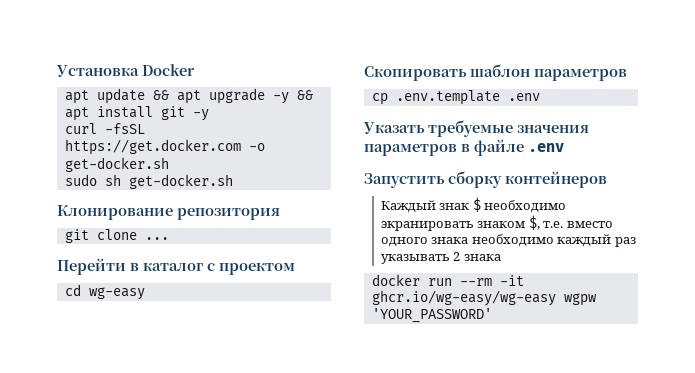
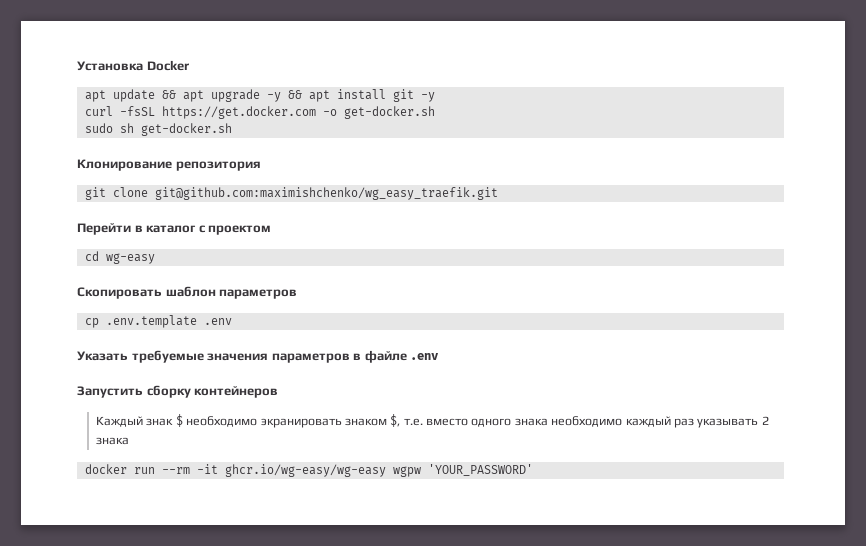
[144,237,169,240] ... -> [154,187,498,200] git@github.com:maximishchenko/wg_easy_traefik.git

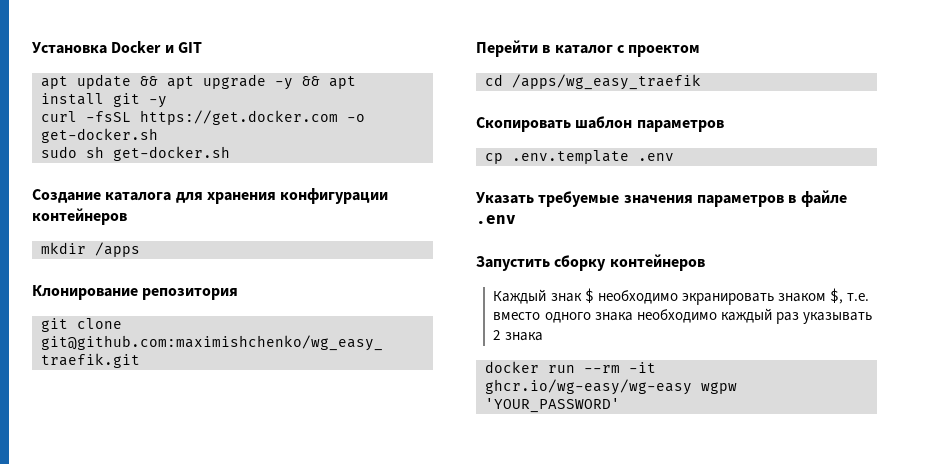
(189, 65) none -> [164,42,202,53] и GIT
(232, 129) none -> [32,188,389,204] [32,208,127,225] [41,242,140,257] // Создание каталога для хранения конфигурации контейнеров // mkdir /apps
[105,253,155,264] wg-easy -> [512,74,701,90] /apps/wg_easy_traefik

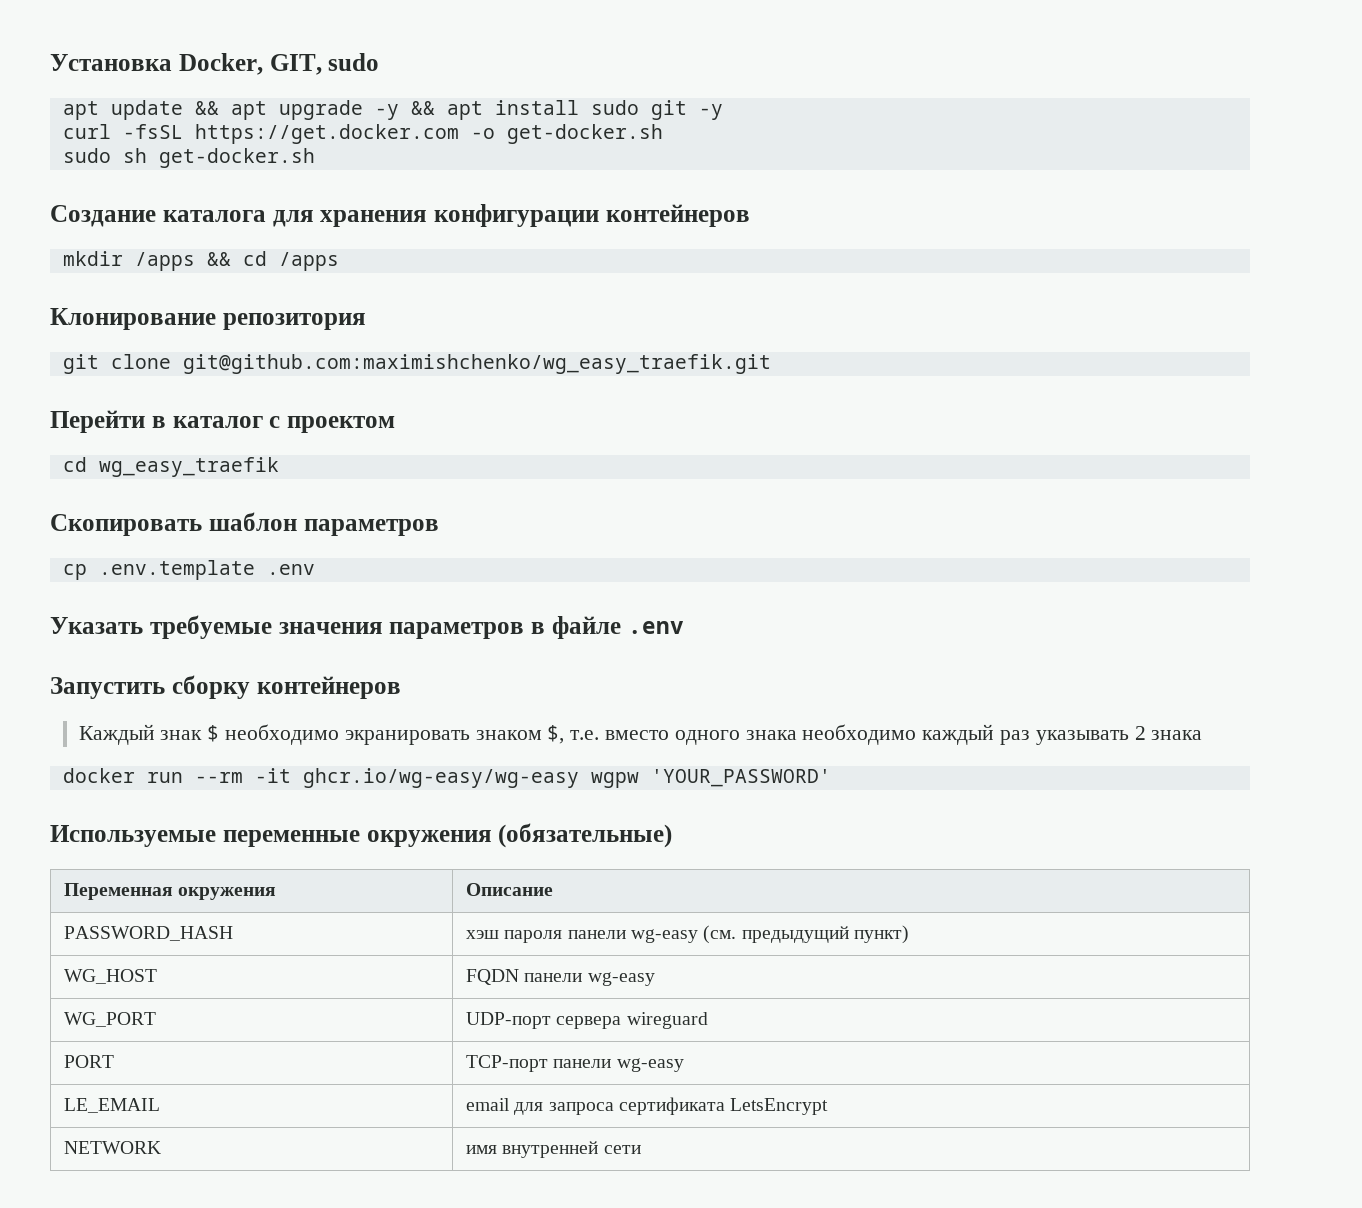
[111,41,202,53] Docker и GIT -> [178,53,380,75] Docker, GIT, sudo
(104, 99) none -> [590,100,639,115] sudo
(140, 249) none -> [206,251,339,271] && cd /apps
[512,74,701,90] /apps/wg_easy_traefik -> [98,457,279,477] wg_easy_traefik
(620, 405) none -> [50,823,673,848] [64,883,277,900] [466,883,554,896] [64,926,234,941] [466,925,909,944] [64,969,158,984] [466,969,655,986] [64,1012,157,1027] [466,1012,708,1029] [64,1055,115,1068] [466,1055,684,1072] [64,1098,161,1113] [466,1097,829,1115] [64,1141,162,1154] [466,1141,641,1158] // Используемые переменные окружения (обязательные) // Переменная окружения | Описание // PASSWORD_HASH | хэш пароля панели wg-easy (см. предыдущий пункт) // WG_HOST | FQDN панели wg-easy // WG_PORT | UDP-порт сервера wireguard // PORT | TCP-порт панели wg-easy // LE_EMAIL | email для запроса сертификата LetsEncrypt // NETWORK | имя внутренней сети

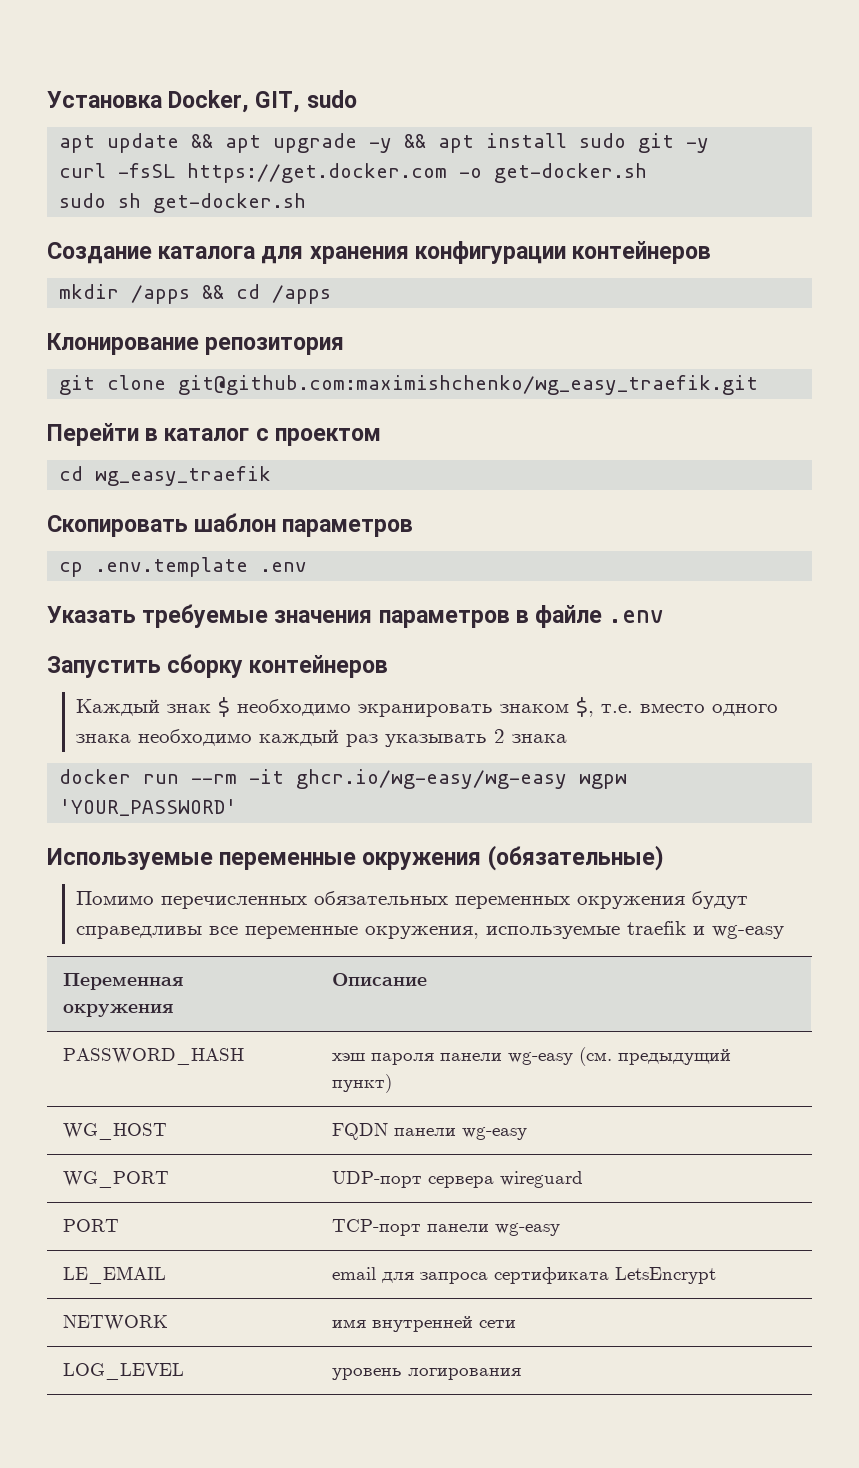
(673, 835) none -> [76,891,749,909] [76,921,785,939] // Помимо перечисленных обязательных переменных окружения будут справедливы все переменные окружения, используемые traefik и wg-easy
(641, 1149) none -> [62,1363,184,1380] [331,1368,521,1380] // LOG_LEVEL | уровень логирования

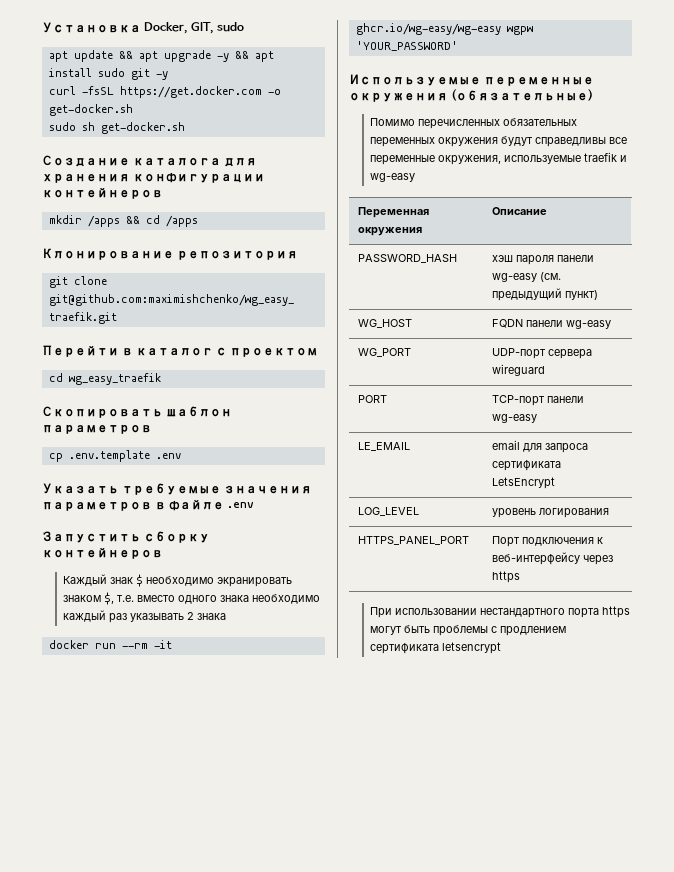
[62,1315,168,1331] [331,1316,516,1332] // NETWORK | имя внутренней сети -> (555, 483) none
(521, 1374) none -> [357,536,469,545] [491,536,603,547] [491,552,613,565] [491,571,520,583] [370,606,631,618] [370,625,567,636] [370,642,502,654] // HTTPS_PANEL_PORT | Порт подключения к веб-интерфейсу через https // При использовании нестандартного порта https могут быть проблемы с продлением сертификата letsencrypt

